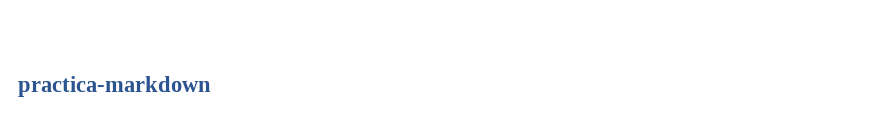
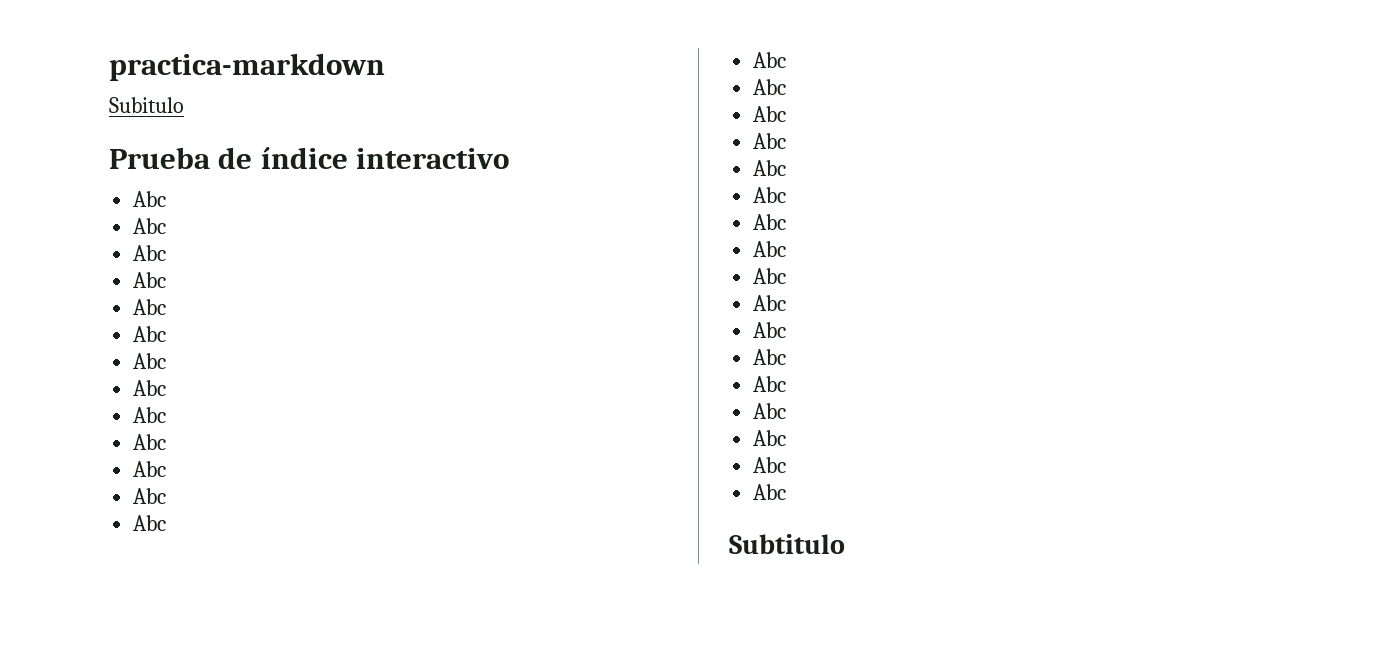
(211, 86) none -> [109,97,184,113] [109,147,510,169] [133,191,167,207] [133,218,167,234] [133,245,167,261] [133,272,167,288] [133,299,167,315] [133,326,167,342] [133,353,167,369] [133,380,167,396] [133,407,167,423] [133,434,167,450] [133,461,167,477] [133,488,167,504] [133,515,167,531] [753,52,787,68] [753,79,787,95] [753,106,787,122] [753,133,787,149] [753,160,787,176] [753,187,787,203] [753,214,787,230] [753,241,787,257] [753,268,787,284] [753,295,787,311] [753,322,787,338] [753,349,787,365] [753,376,787,392] [753,403,787,419] [753,430,787,446] [753,457,787,473] [753,484,787,500] [729,534,845,554] // Subitulo // Prueba de índice interactivo // Abc // Abc // Abc // Abc // Abc // Abc // Abc // Abc // Abc // Abc // Abc // Abc // Abc // Abc // Abc // Abc // Abc // Abc // Abc // Abc // Abc // Abc // Abc // Abc // Abc // Abc // Abc // Abc // Abc // Abc // Subtitulo

